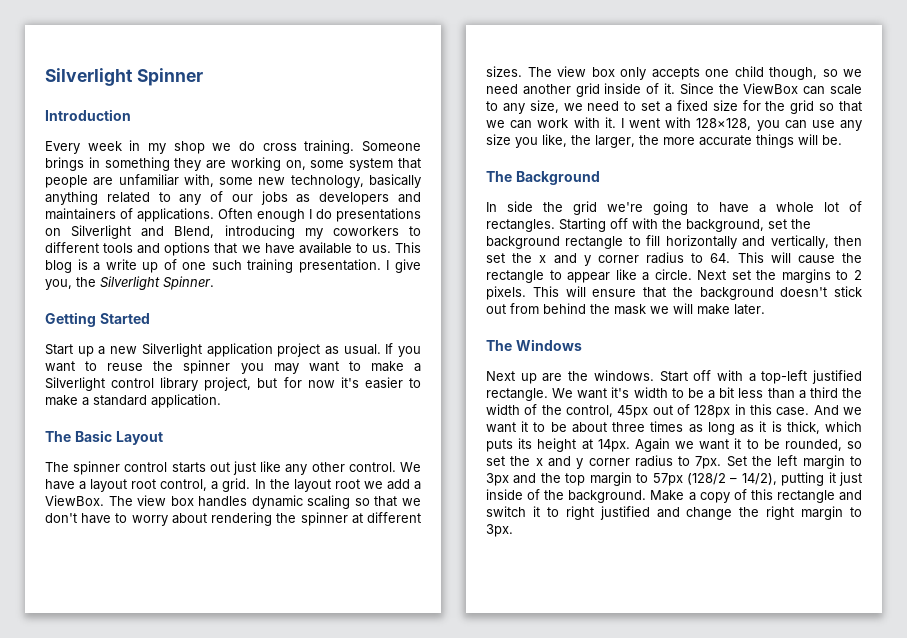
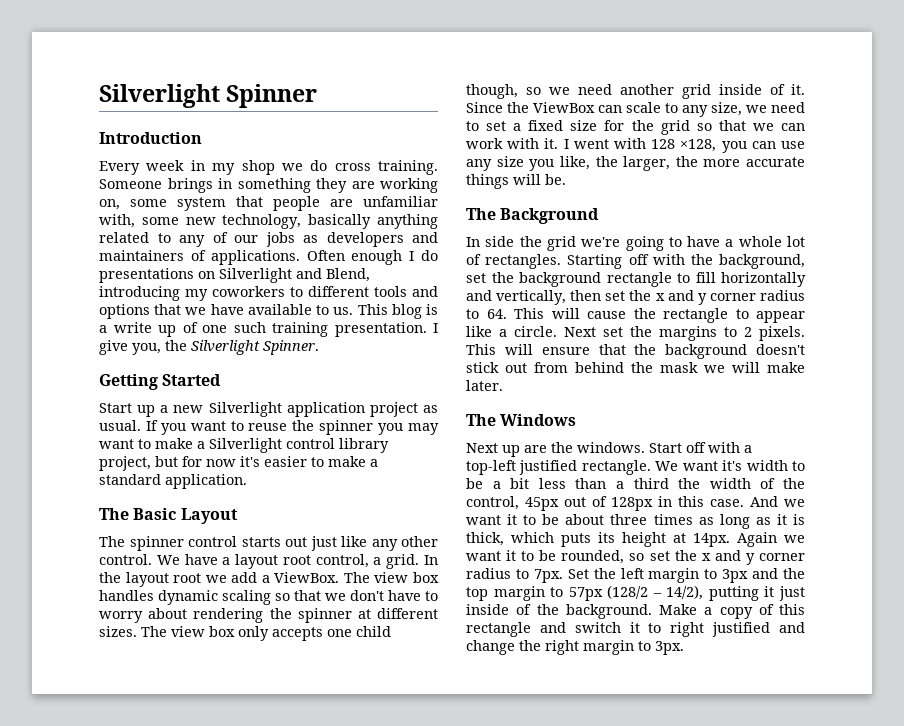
[696,118,752,130] 128×128, -> [651,139,717,152] 128 ×128,

